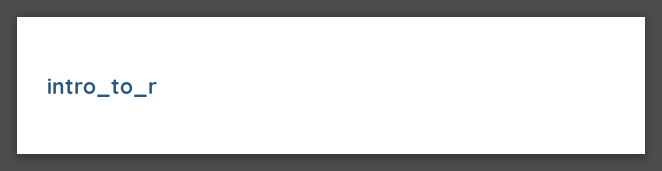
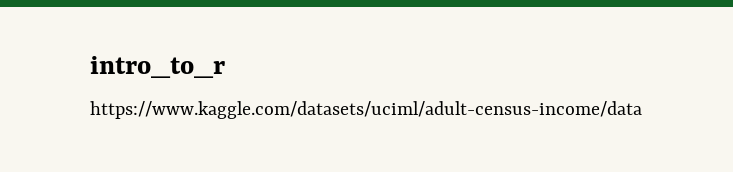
(157, 87) none -> [90,101,642,119] // https://www.kaggle.com/datasets/uciml/adult-census-income/data

